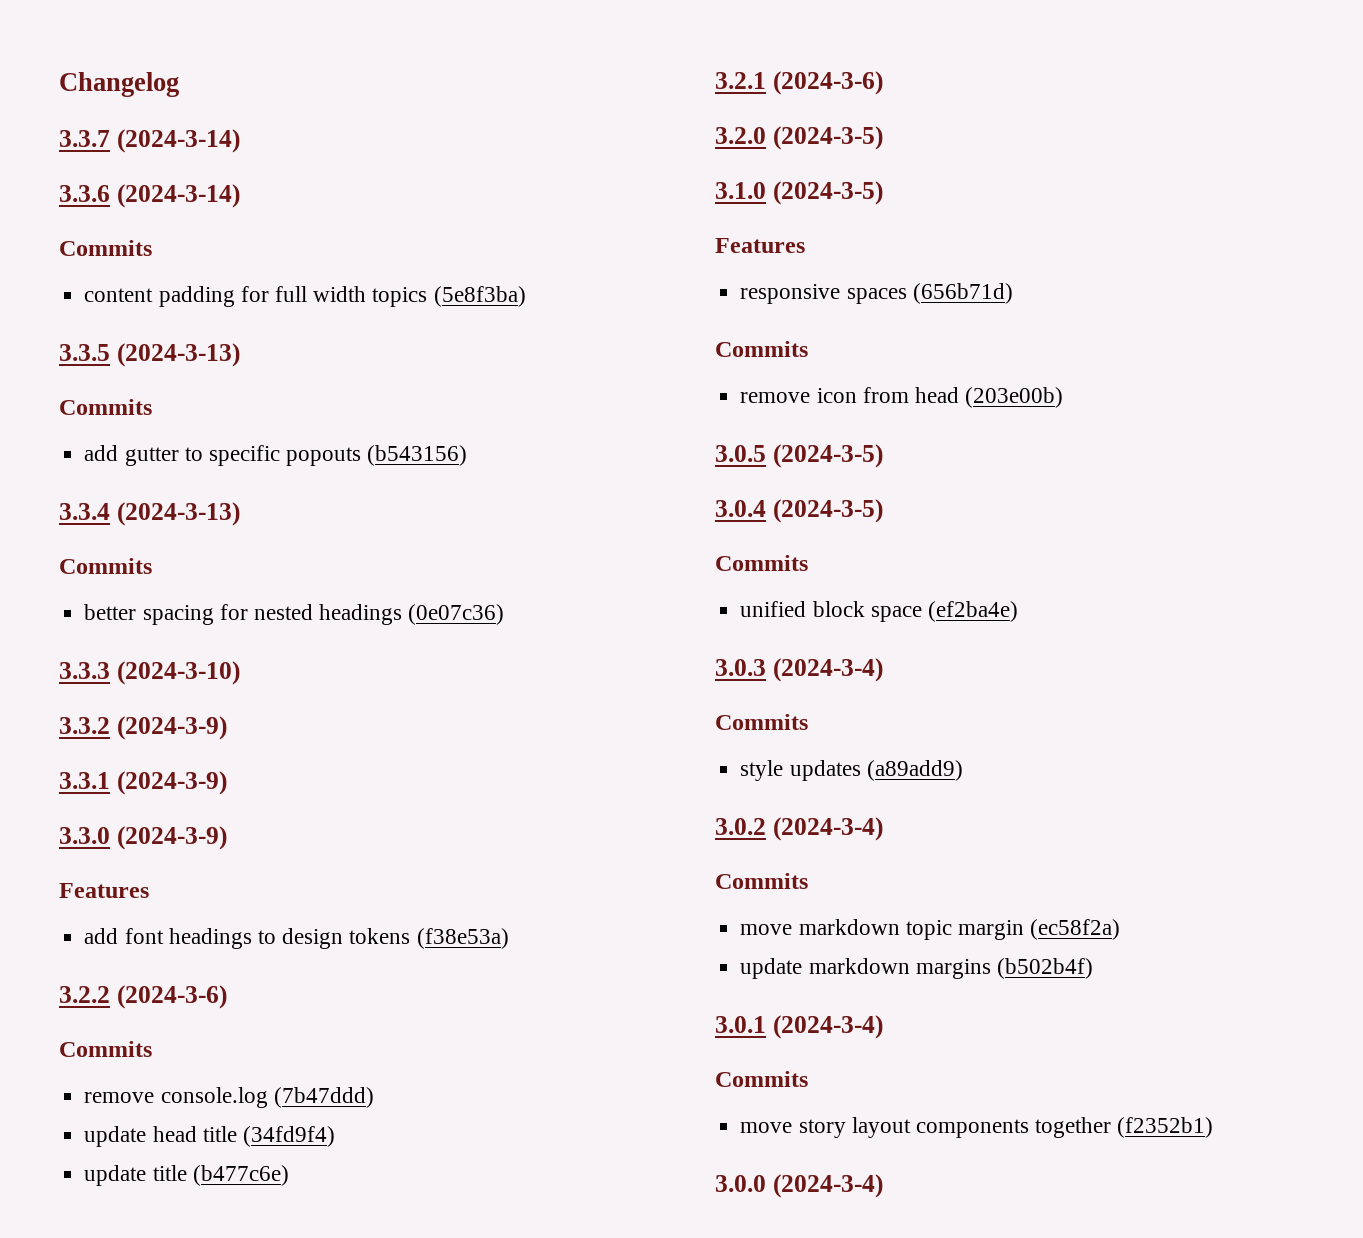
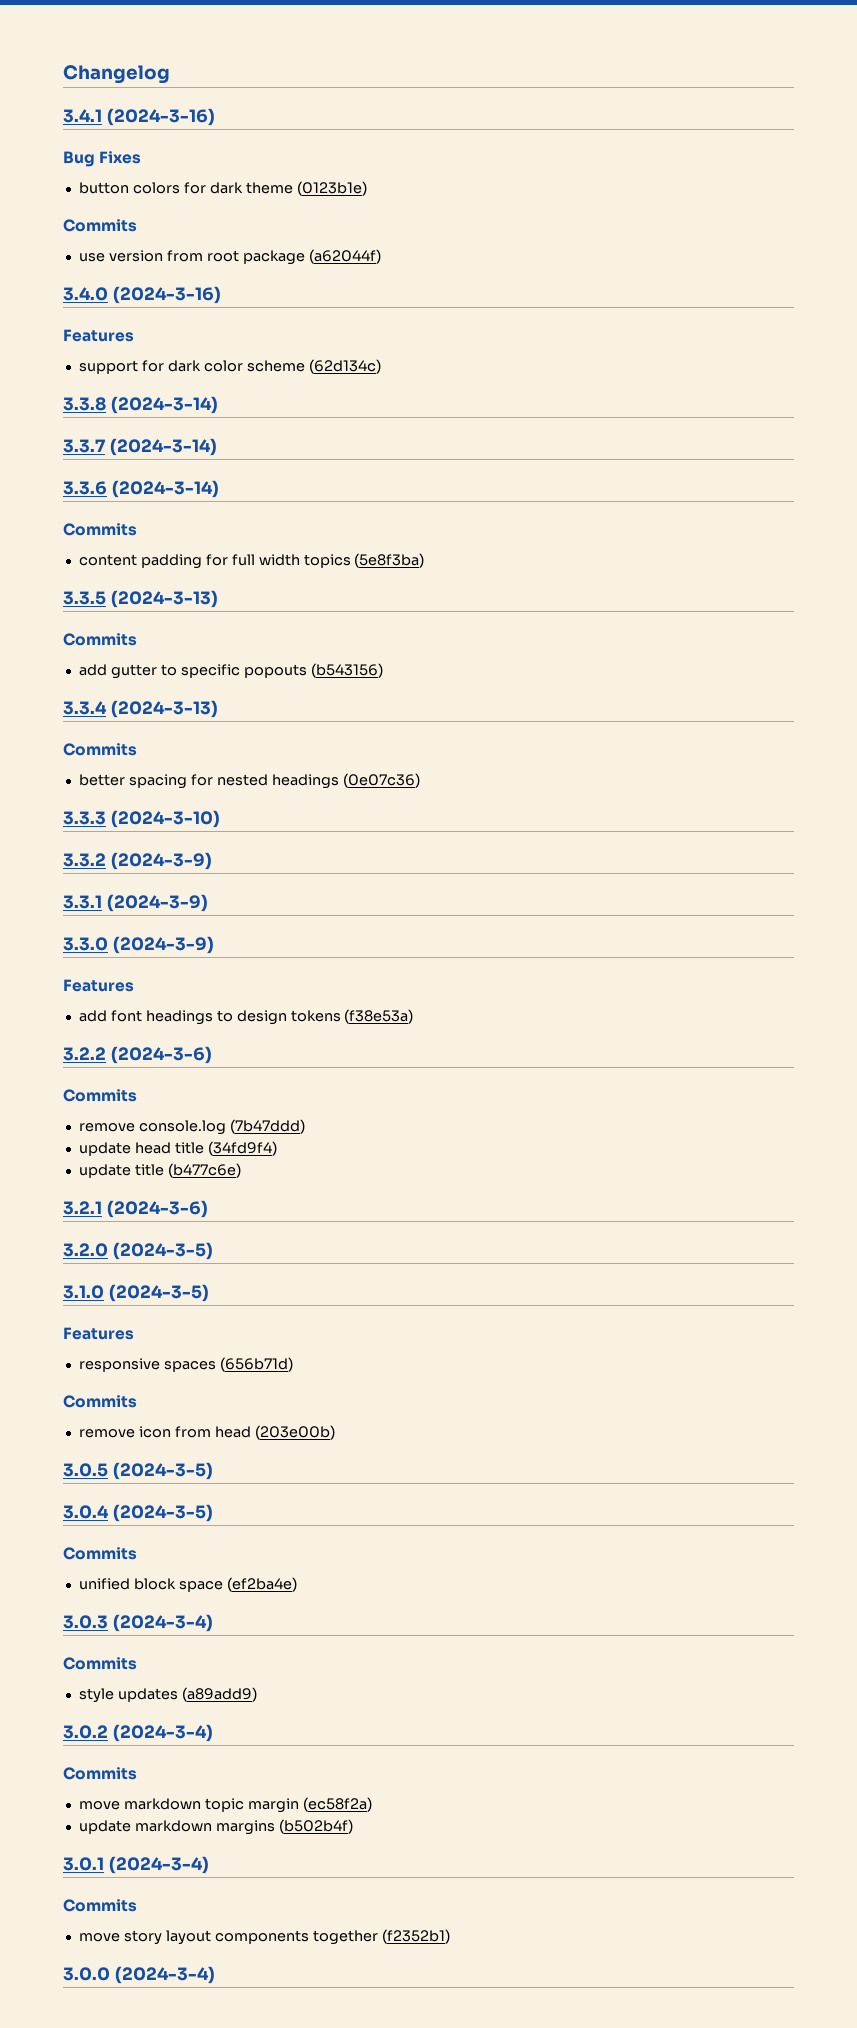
(179, 84) none -> [63,108,215,126] [63,151,142,167] [78,181,367,196] [63,219,137,232] [78,249,381,265] [63,286,221,304] [63,329,134,342] [78,359,381,374] [63,396,218,414] // 3.4.1 (2024-3-16) // Bug Fixes // button colors for dark theme (0123b1e) // Commits // use version from root package (a62044f) // 3.4.0 (2024-3-16) // Features // support for dark color scheme (62d134c) // 3.3.8 (2024-3-14)

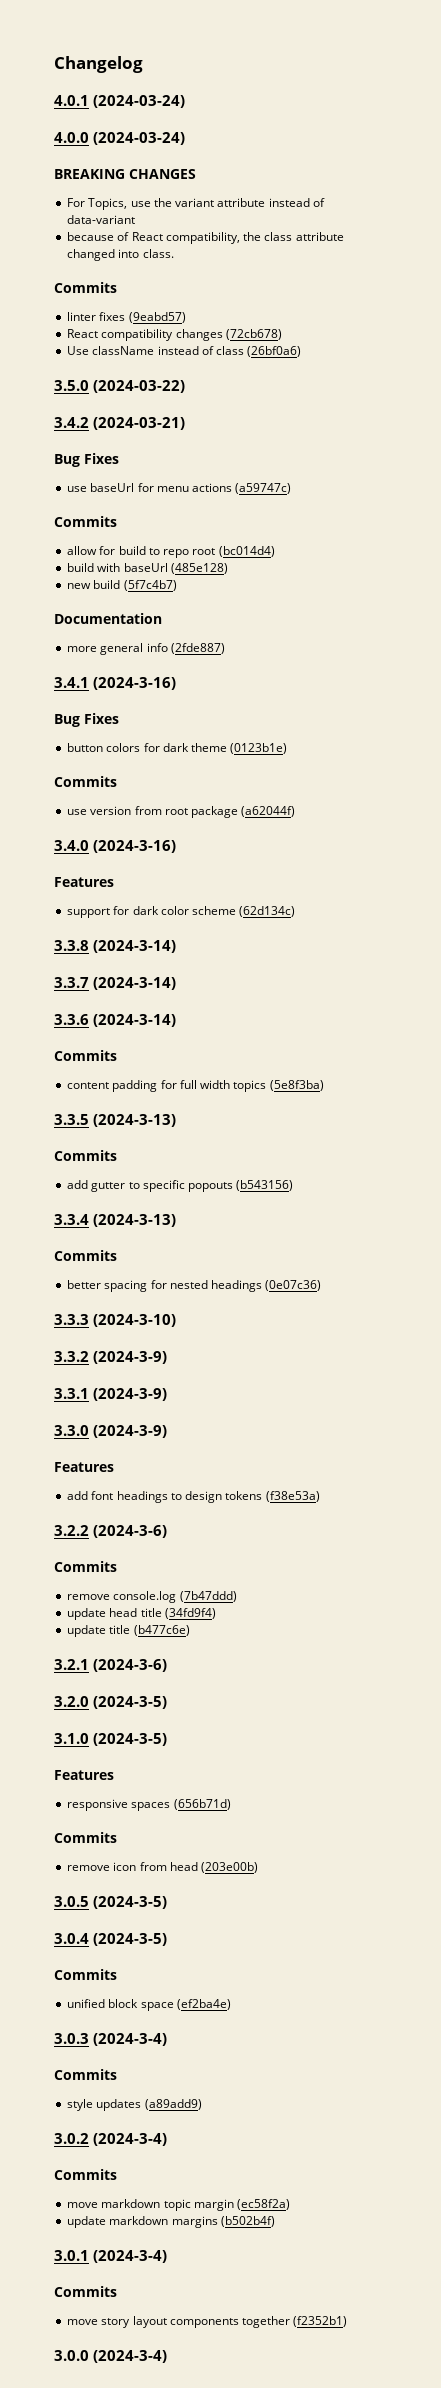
(170, 74) none -> [54,95,186,108] [54,132,186,145] [54,169,196,179] [67,198,325,210] [67,215,136,224] [67,232,344,244] [67,249,174,261] [54,282,117,293] [67,312,186,323] [67,329,282,341] [67,346,302,357] [54,380,186,393] [54,417,186,430] [54,453,119,467] [67,483,292,494] [54,516,117,527] [67,546,275,558] [67,563,228,574] [67,580,177,591] [54,613,162,624] [67,643,225,655] // 4.0.1 (2024-03-24) // 4.0.0 (2024-03-24) // BREAKING CHANGES // For Topics, use the variant attribute instead of data-variant // because of React compatibility, the class attribute changed into class. // Commits // linter fixes (9eabd57) // React compatibility changes (72cb678) // Use className instead of class (26bf0a6) // 3.5.0 (2024-03-22) // 3.4.2 (2024-03-21) // Bug Fixes // use baseUrl for menu actions (a59747c) // Commits // allow for build to repo root (bc014d4) // build with baseUrl (485e128) // new build (5f7c4b7) // Documentation // more general info (2fde887)

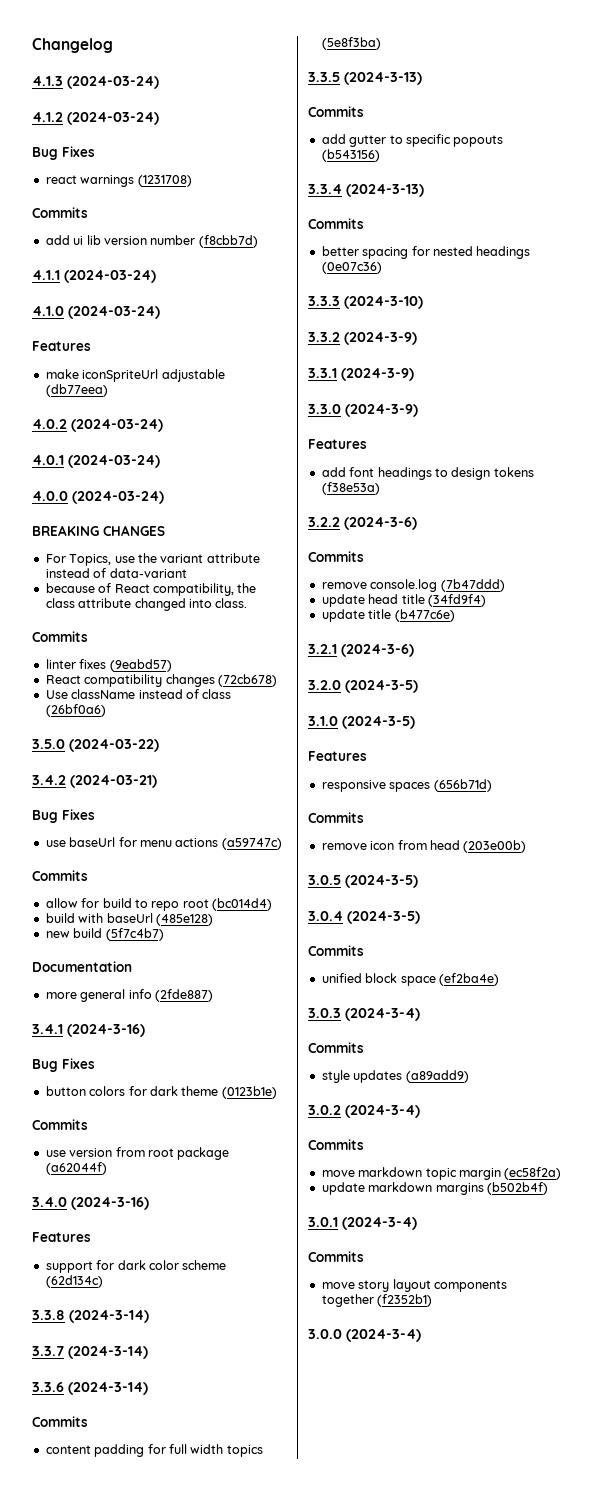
(143, 64) none -> [32,76,159,89] [32,112,159,125] [32,146,95,160] [45,175,192,187] [32,207,88,218] [45,235,258,248] [32,270,156,283] [32,306,160,319] [32,341,91,351] [45,369,225,382] [45,384,108,397] [32,419,163,432] // 4.1.3 (2024-03-24) // 4.1.2 (2024-03-24) // Bug Fixes // react warnings (1231708) // Commits // add ui lib version number (f8cbb7d) // 4.1.1 (2024-03-24) // 4.1.0 (2024-03-24) // Features // make iconSpriteUrl adjustable (db77eea) // 4.0.2 (2024-03-24)

